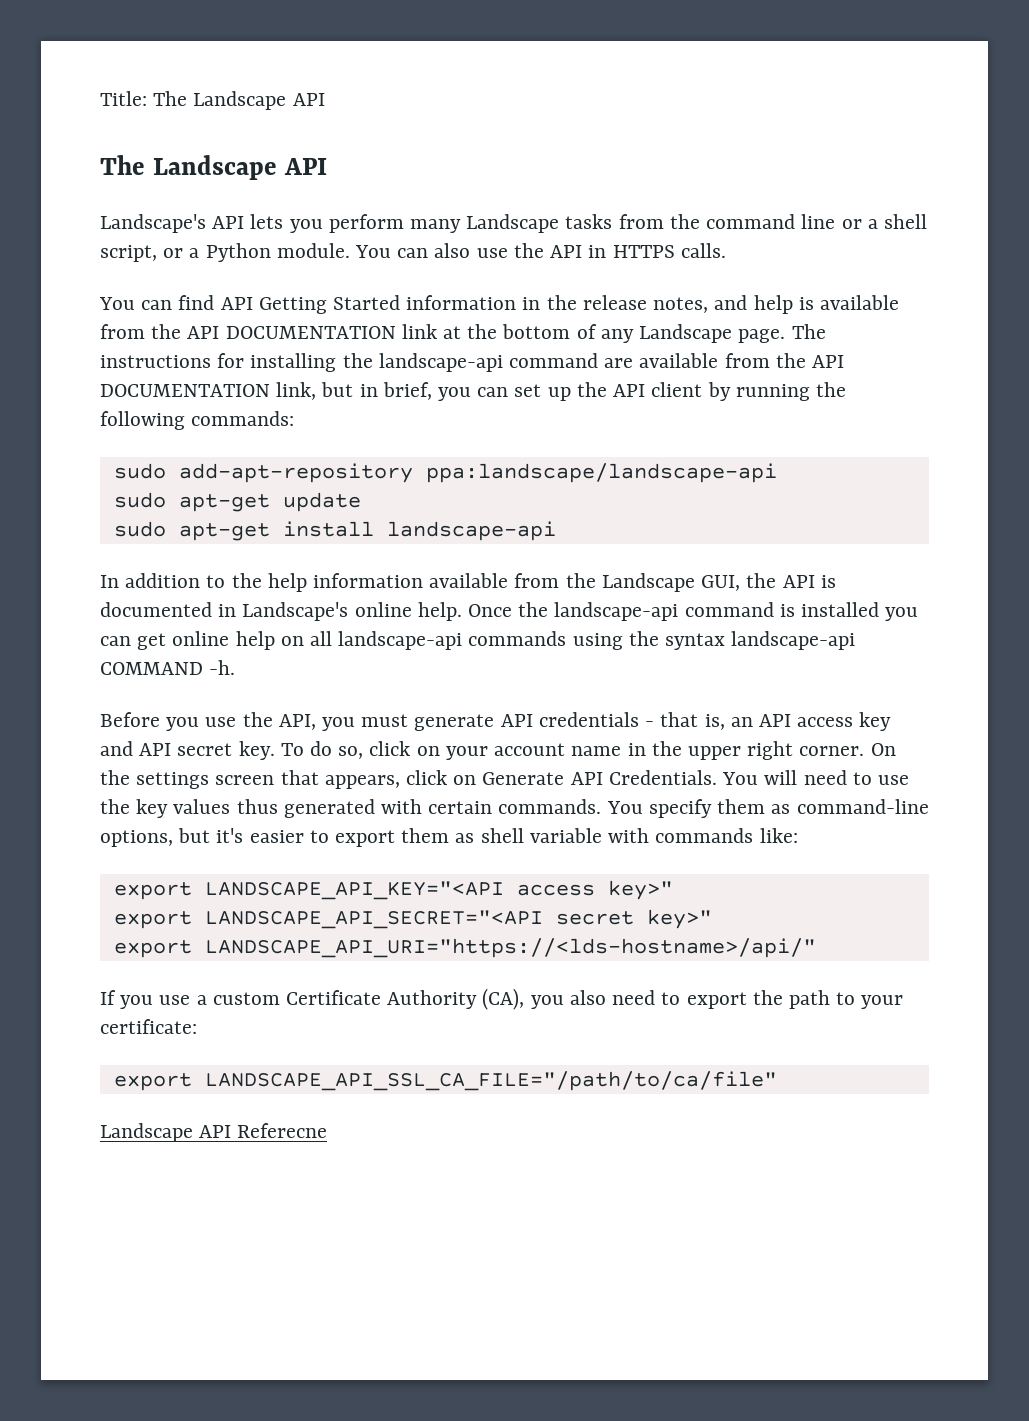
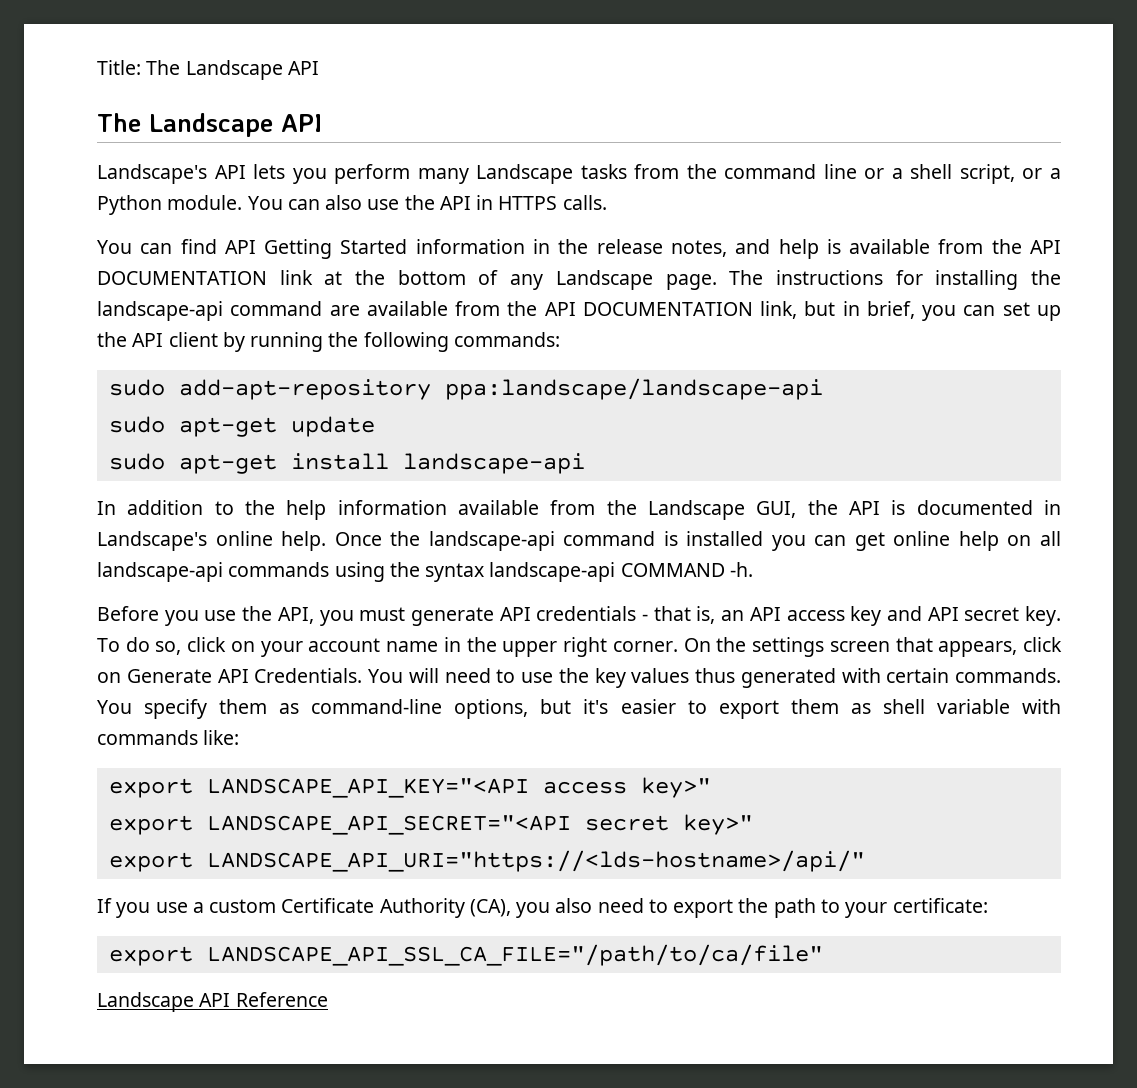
[237,1123,328,1138] Referecne -> [235,992,328,1007] Reference

